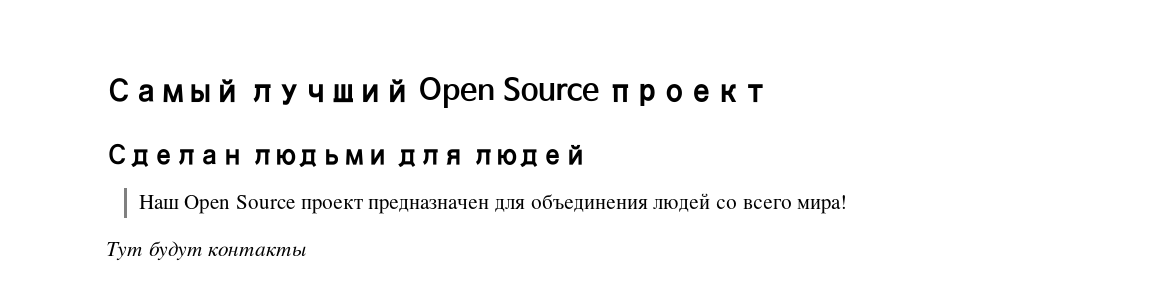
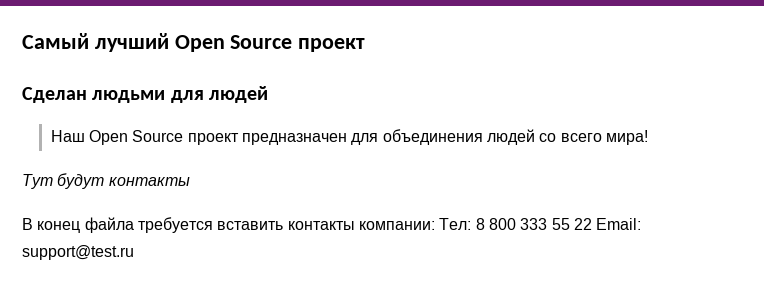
(307, 251) none -> [22,217,642,233] [22,245,134,260] // В конец файла требуется вставить контакты компании: Тел: 8 800 333 55 22 Email: support@test.ru

